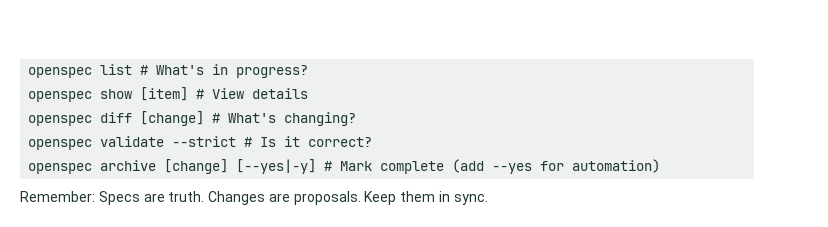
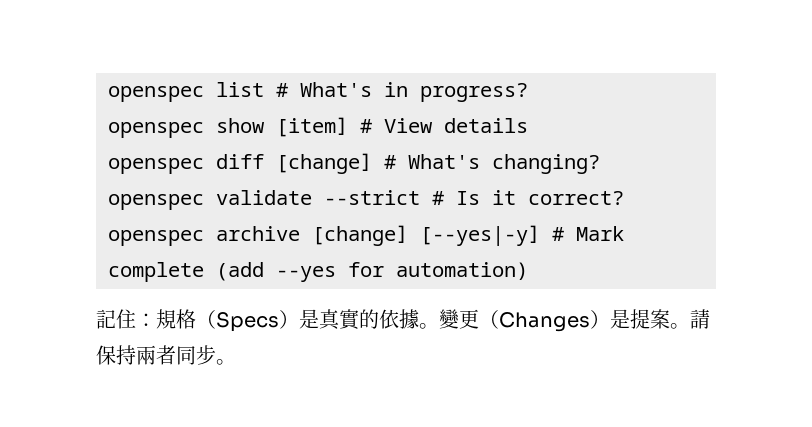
[20,191,488,205] Remember: Specs are truth. Changes are proposals. Keep them in sync. -> [96,309,710,332] [96,345,236,365] 記住：規格（Specs）是真實的依據。變更（Changes）是提案。請保持兩者同步。

